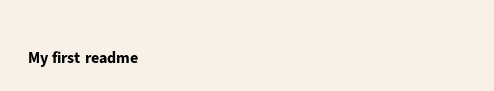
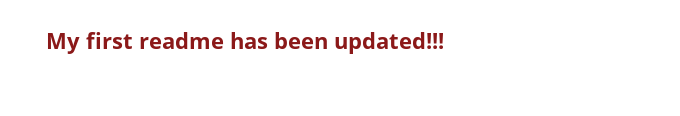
(138, 57) none -> [230,32,444,54] has been updated!!!

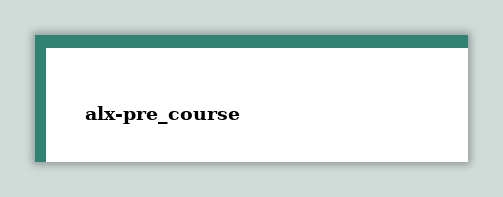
[46,32,444,54] My first readme has been updated!!! -> [85,106,240,124] alx-pre_course

